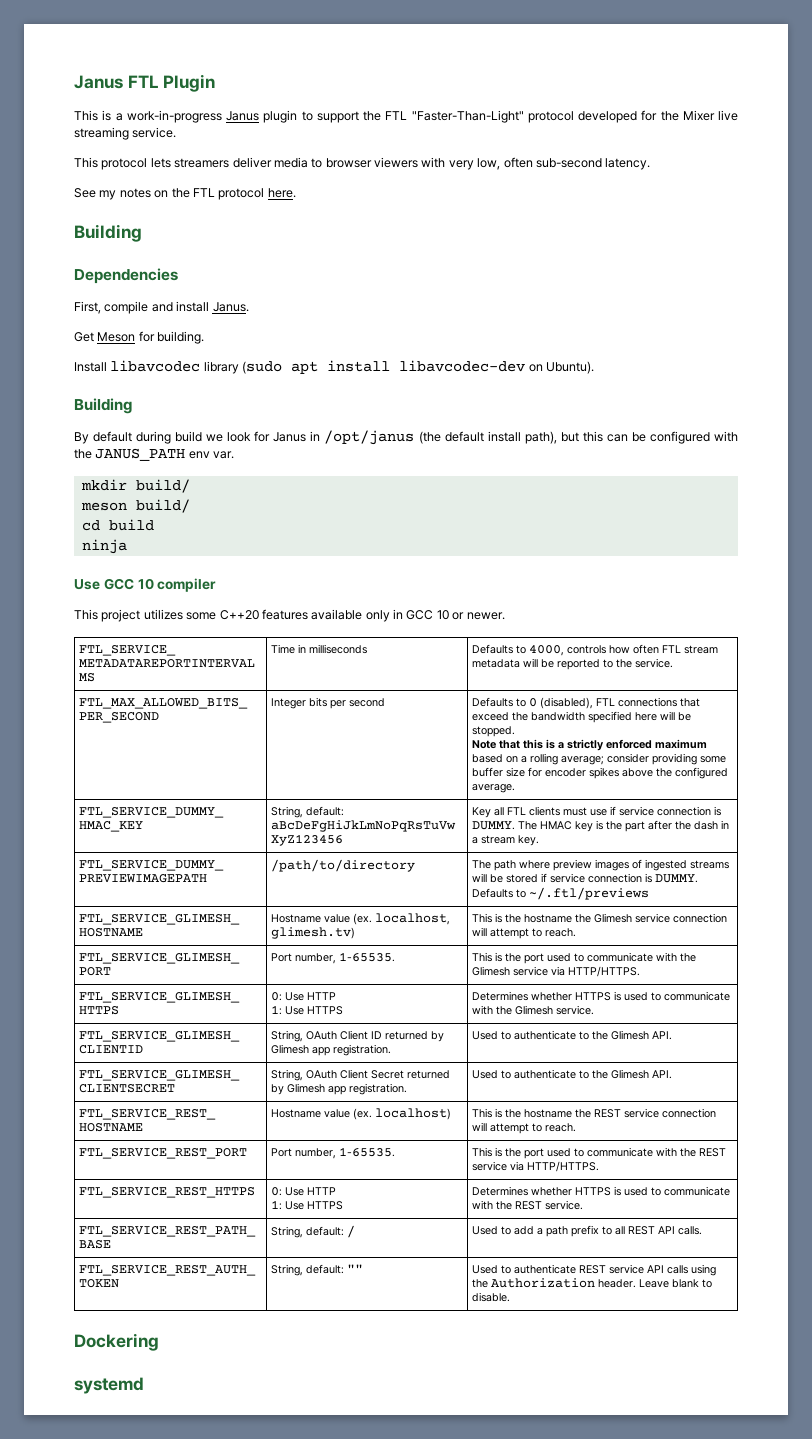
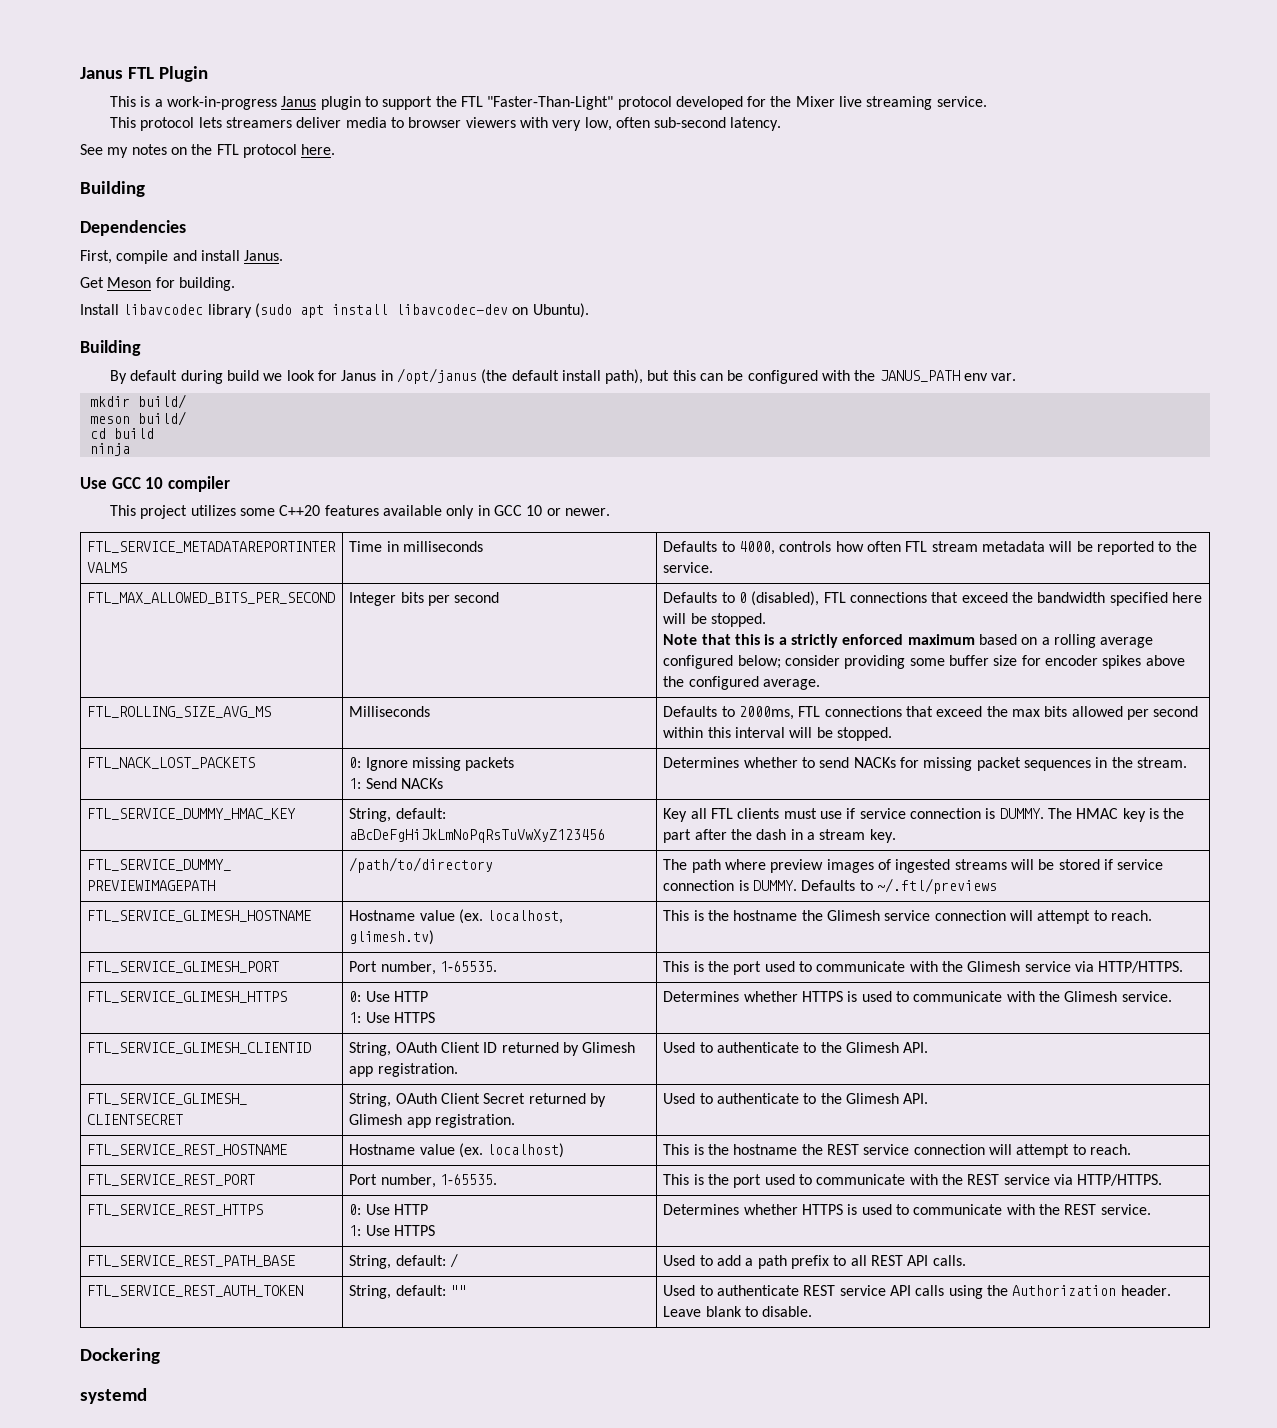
[561,756,605,765] average; -> [1100,637,1154,648] [663,655,781,669] average configured below;
(516, 788) none -> [87,706,272,718] [349,706,431,717] [663,706,1199,720] [663,727,893,741] [87,757,256,769] [349,757,515,771] [349,778,444,789] [663,757,1187,771] // FTL_ROLLING_SIZE_AVG_MS | Milliseconds | Defaults to 2000ms, FTL connections that exceed the max bits allowed per second within this interval will be stopped. // FTL_NACK_LOST_PACKETS | 0: Ignore missing packets // 1: Send NACKs | Determines whether to send NACKs for missing packet sequences in the stream.

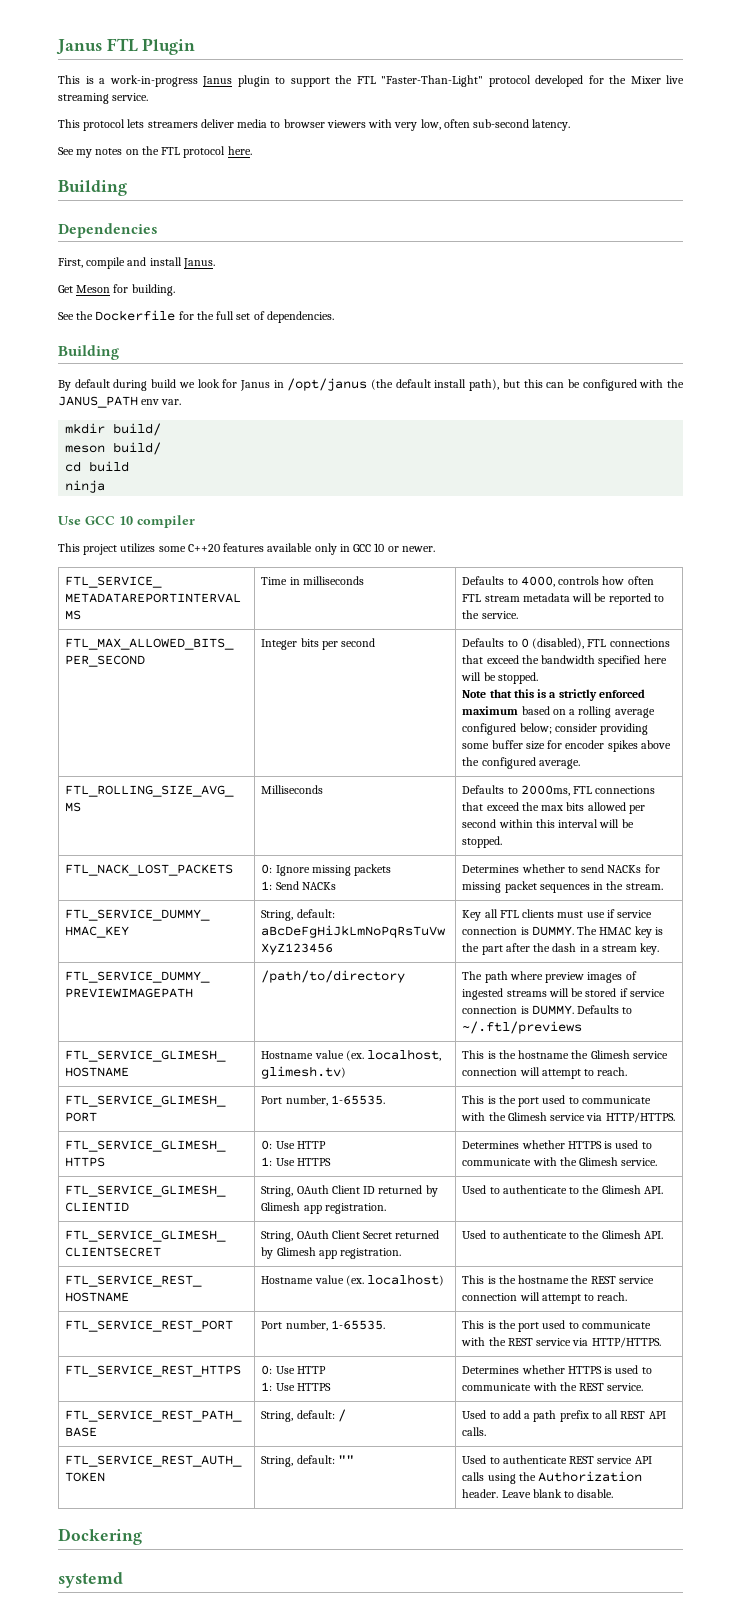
[80,303,589,318] Install libavcodec library (sudo apt install libavcodec-dev on Ubuntu). -> [58,310,334,323] See the Dockerfile for the full set of dependencies.

